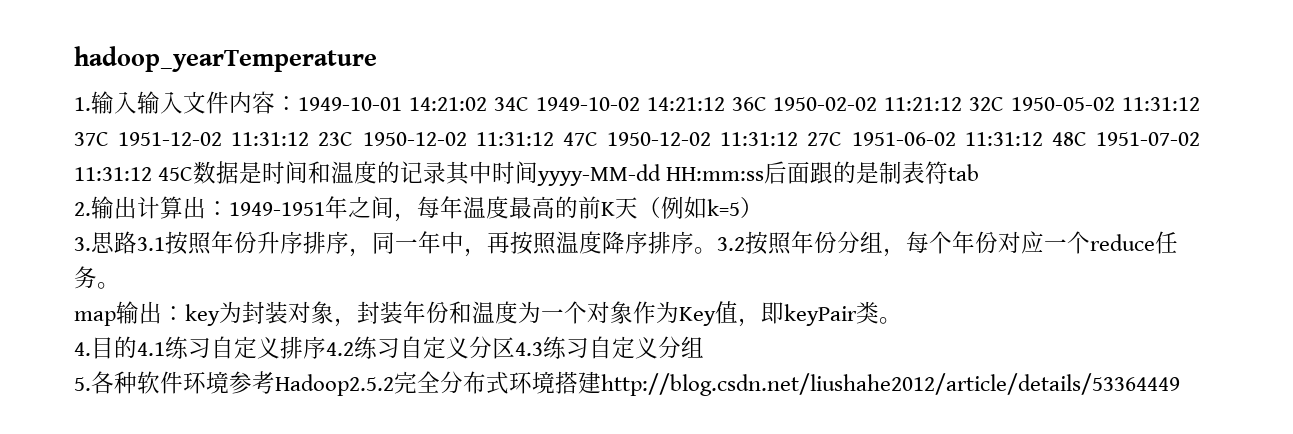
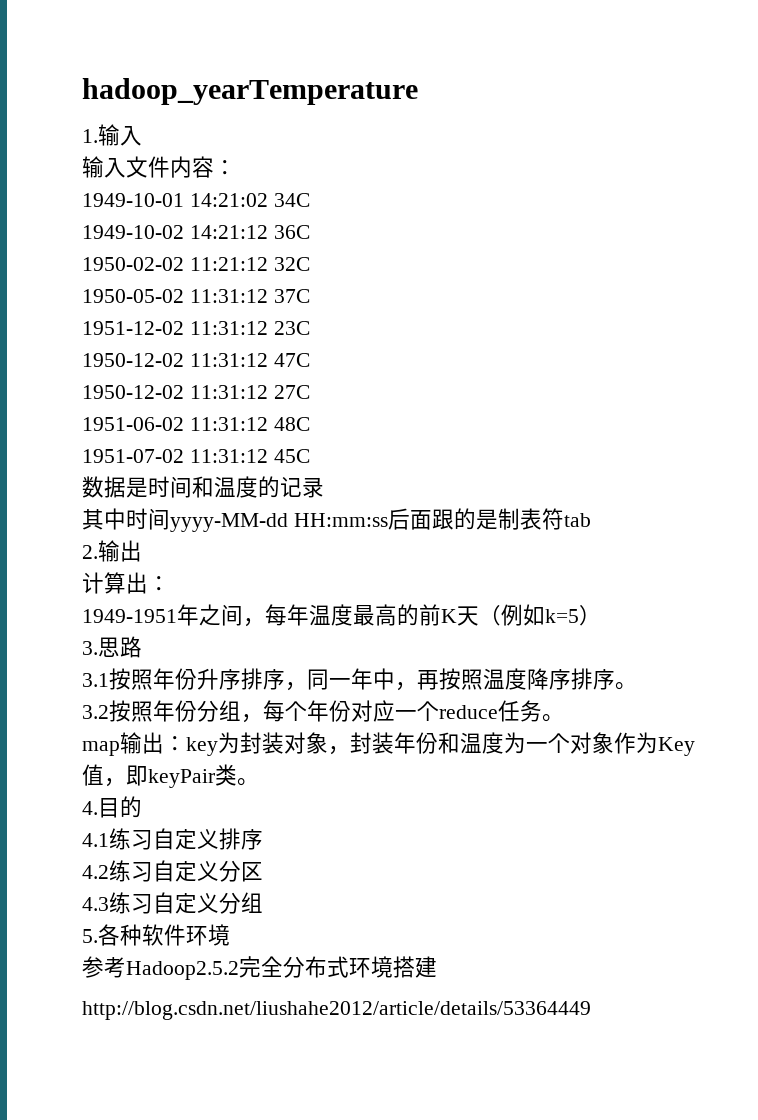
(137, 102) none -> (142, 136) //
(298, 103) none -> (236, 167) //
(529, 104) none -> (310, 200) //
(767, 104) none -> (310, 232) //
(1005, 104) none -> (310, 264) //
(109, 139) none -> (310, 296) //
(354, 139) none -> (310, 328) //
(598, 139) none -> (310, 360) //
(843, 139) none -> (310, 392) //
(1087, 139) none -> (310, 424) //
(194, 174) none -> (310, 456) //
(447, 173) none -> (324, 487) //
(137, 207) none -> (142, 551) //
(229, 208) none -> (170, 583) //
(137, 242) none -> (142, 647) //
(717, 250) none -> (637, 686) //
(137, 347) none -> (142, 807) //
(326, 347) none -> (263, 839) //
(515, 348) none -> (263, 872) //
(229, 382) none -> (230, 935) //
(601, 382) none -> (437, 967) //

